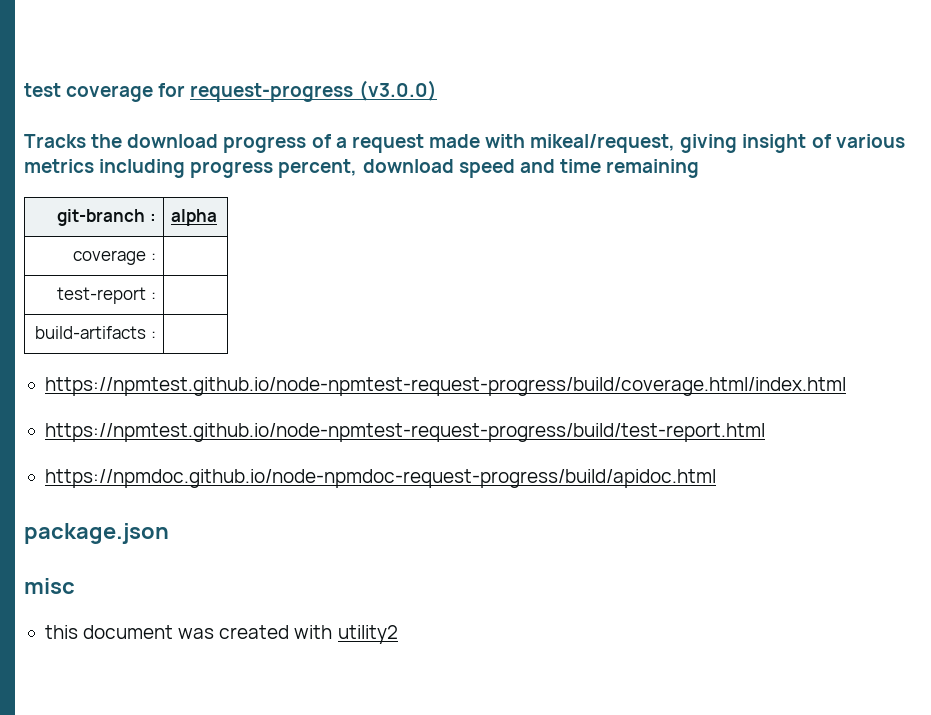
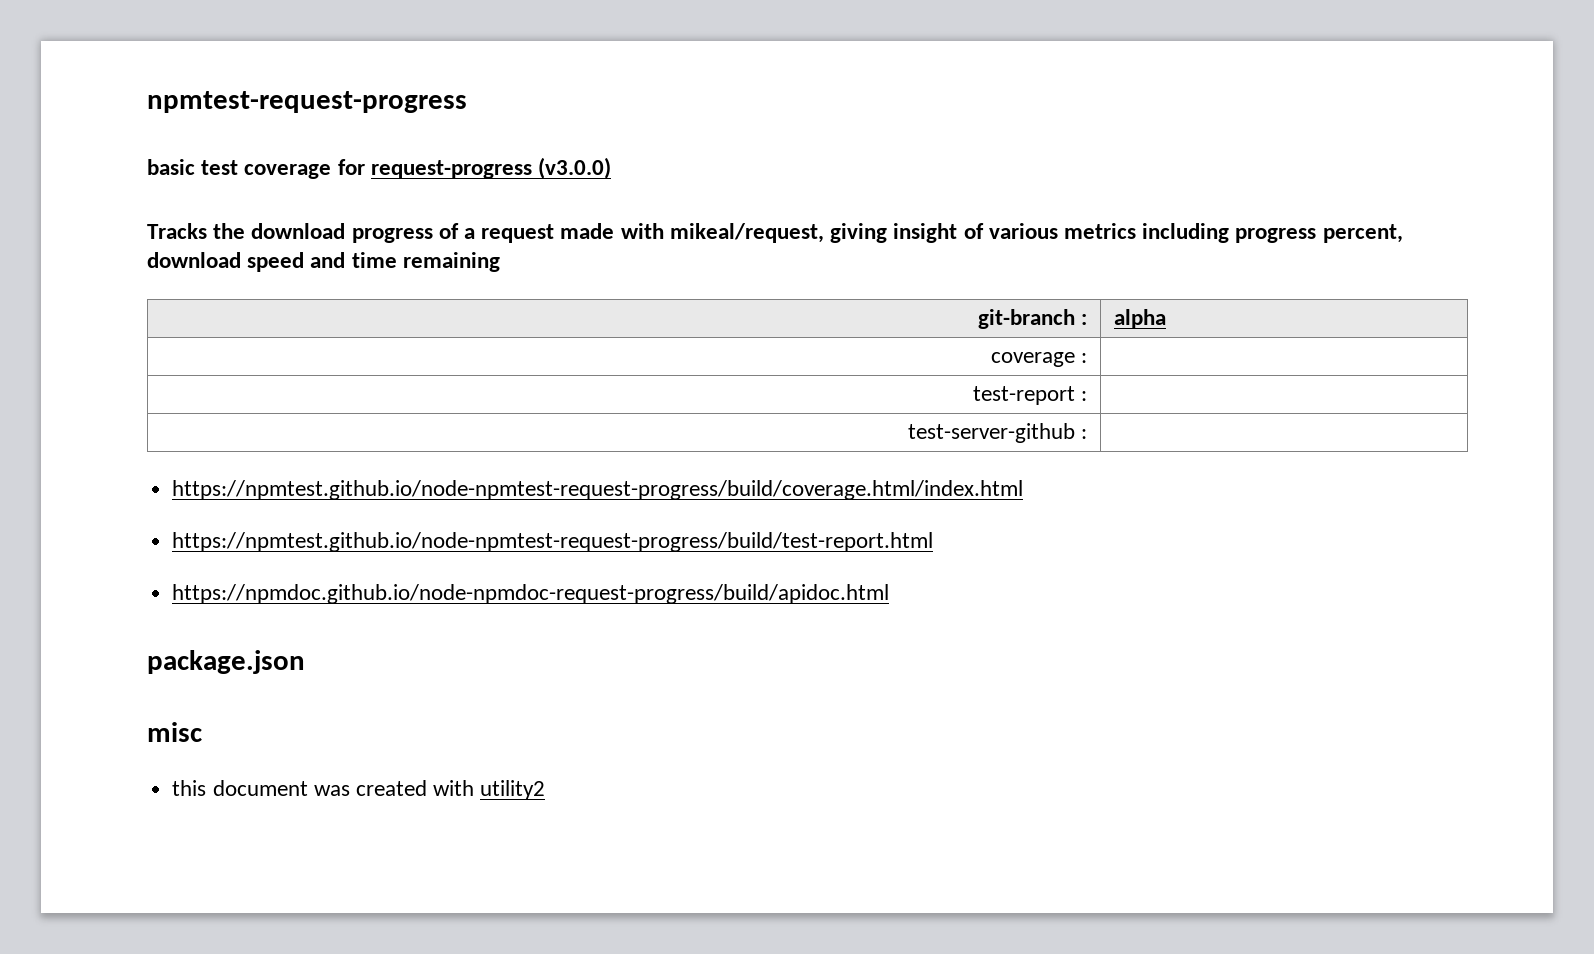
(24, 90) none -> [147,91,467,113] [147,159,195,175] npmtest-request-progress // basic
[35,326,147,339] build-artifacts -> [908,423,1076,443] test-server-github

